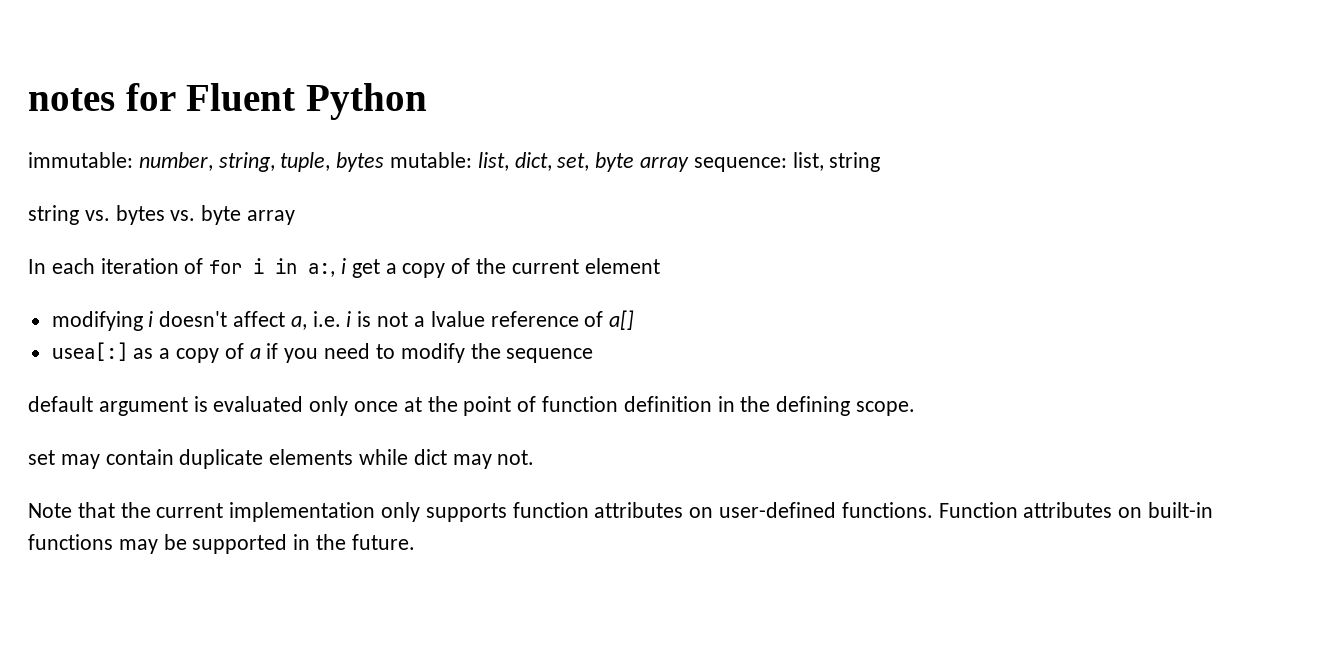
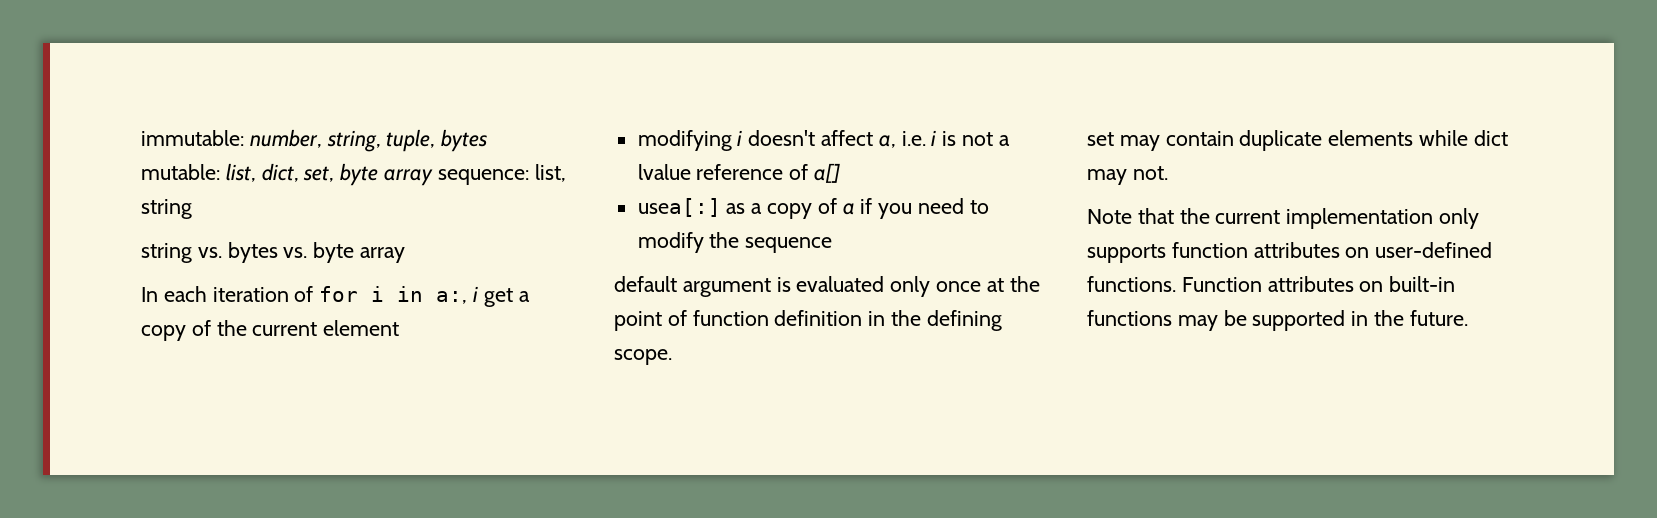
[28,83,427,120] notes for Fluent Python // -> (141, 138) none

